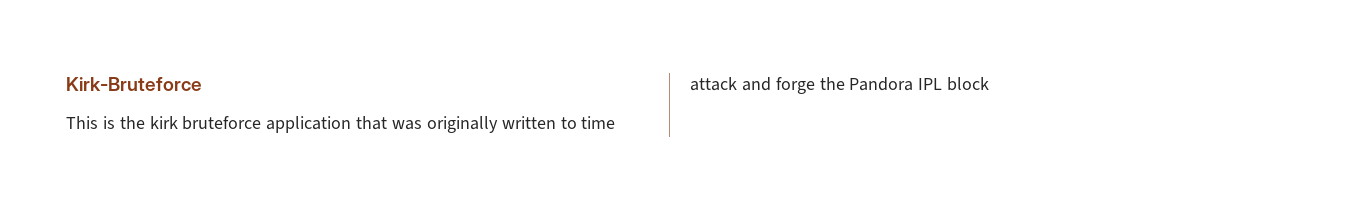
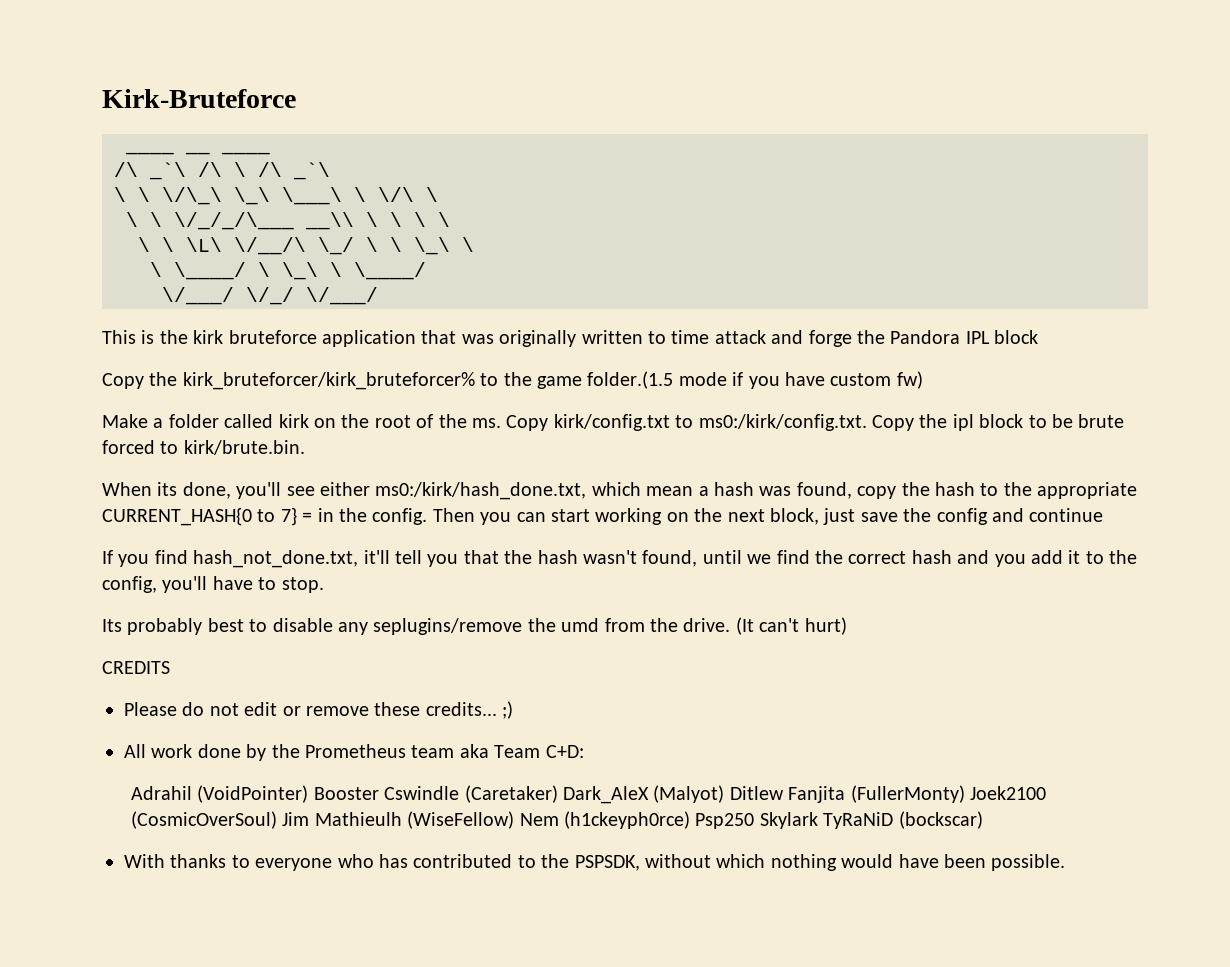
(202, 84) none -> [125,152,270,155] [114,162,330,180] [114,187,438,205] [126,212,450,230] [138,237,474,255] [150,262,426,280] [162,287,378,305] // ____ __ ____ // /\ _`\ /\ \ /\ _`\ // \ \ \/\_\ \_\ \___\ \ \/\ \ // \ \ \/_/_/\___ __\\ \ \ \ \ // \ \ \L\ \/__/\ \_/ \ \ \_\ \ // \ \____/ \ \_\ \ \____/ // \/___/ \/_/ \/___/
(990, 84) none -> [102,371,923,390] [102,414,1125,431] [102,440,305,455] [102,482,1138,500] [102,507,1104,526] [102,550,1138,568] [102,576,324,593] [102,617,847,635] [102,661,170,674] [124,701,514,719] [124,744,584,761] [131,785,1047,804] [131,811,983,829] [124,854,1066,871] // Copy the kirk_bruteforcer/kirk_bruteforcer% to the game folder.(1.5 mode if you have custom fw) // Make a folder called kirk on the root of the ms. Copy kirk/config.txt to ms0:/kirk/config.txt. Copy the ipl block to be brute forced to kirk/brute.bin. // When its done, you'll see either ms0:/kirk/hash_done.txt, which mean a hash was found, copy the hash to the appropriate CURRENT_HASH{0 to 7} = in the config. Then you can start working on the next block, just save the config and continue // If you find hash_not_done.txt, it'll tell you that the hash wasn't found, until we find the correct hash and you add it to the config, you'll have to stop. // Its probably best to disable any seplugins/remove the umd from the drive. (It can't hurt) // CREDITS // Please do not edit or remove these credits... ;) // All work done by the Prometheus team aka Team C+D: // Adrahil (VoidPointer) Booster Cswindle (Caretaker) Dark_AleX (Malyot) Ditlew Fanjita (FullerMonty) Joek2100 (CosmicOverSoul) Jim Mathieulh (WiseFellow) Nem (h1ckeyph0rce) Psp250 Skylark TyRaNiD (bockscar) // With thanks to everyone who has contributed to the PSPSDK, without which nothing would have been possible.

